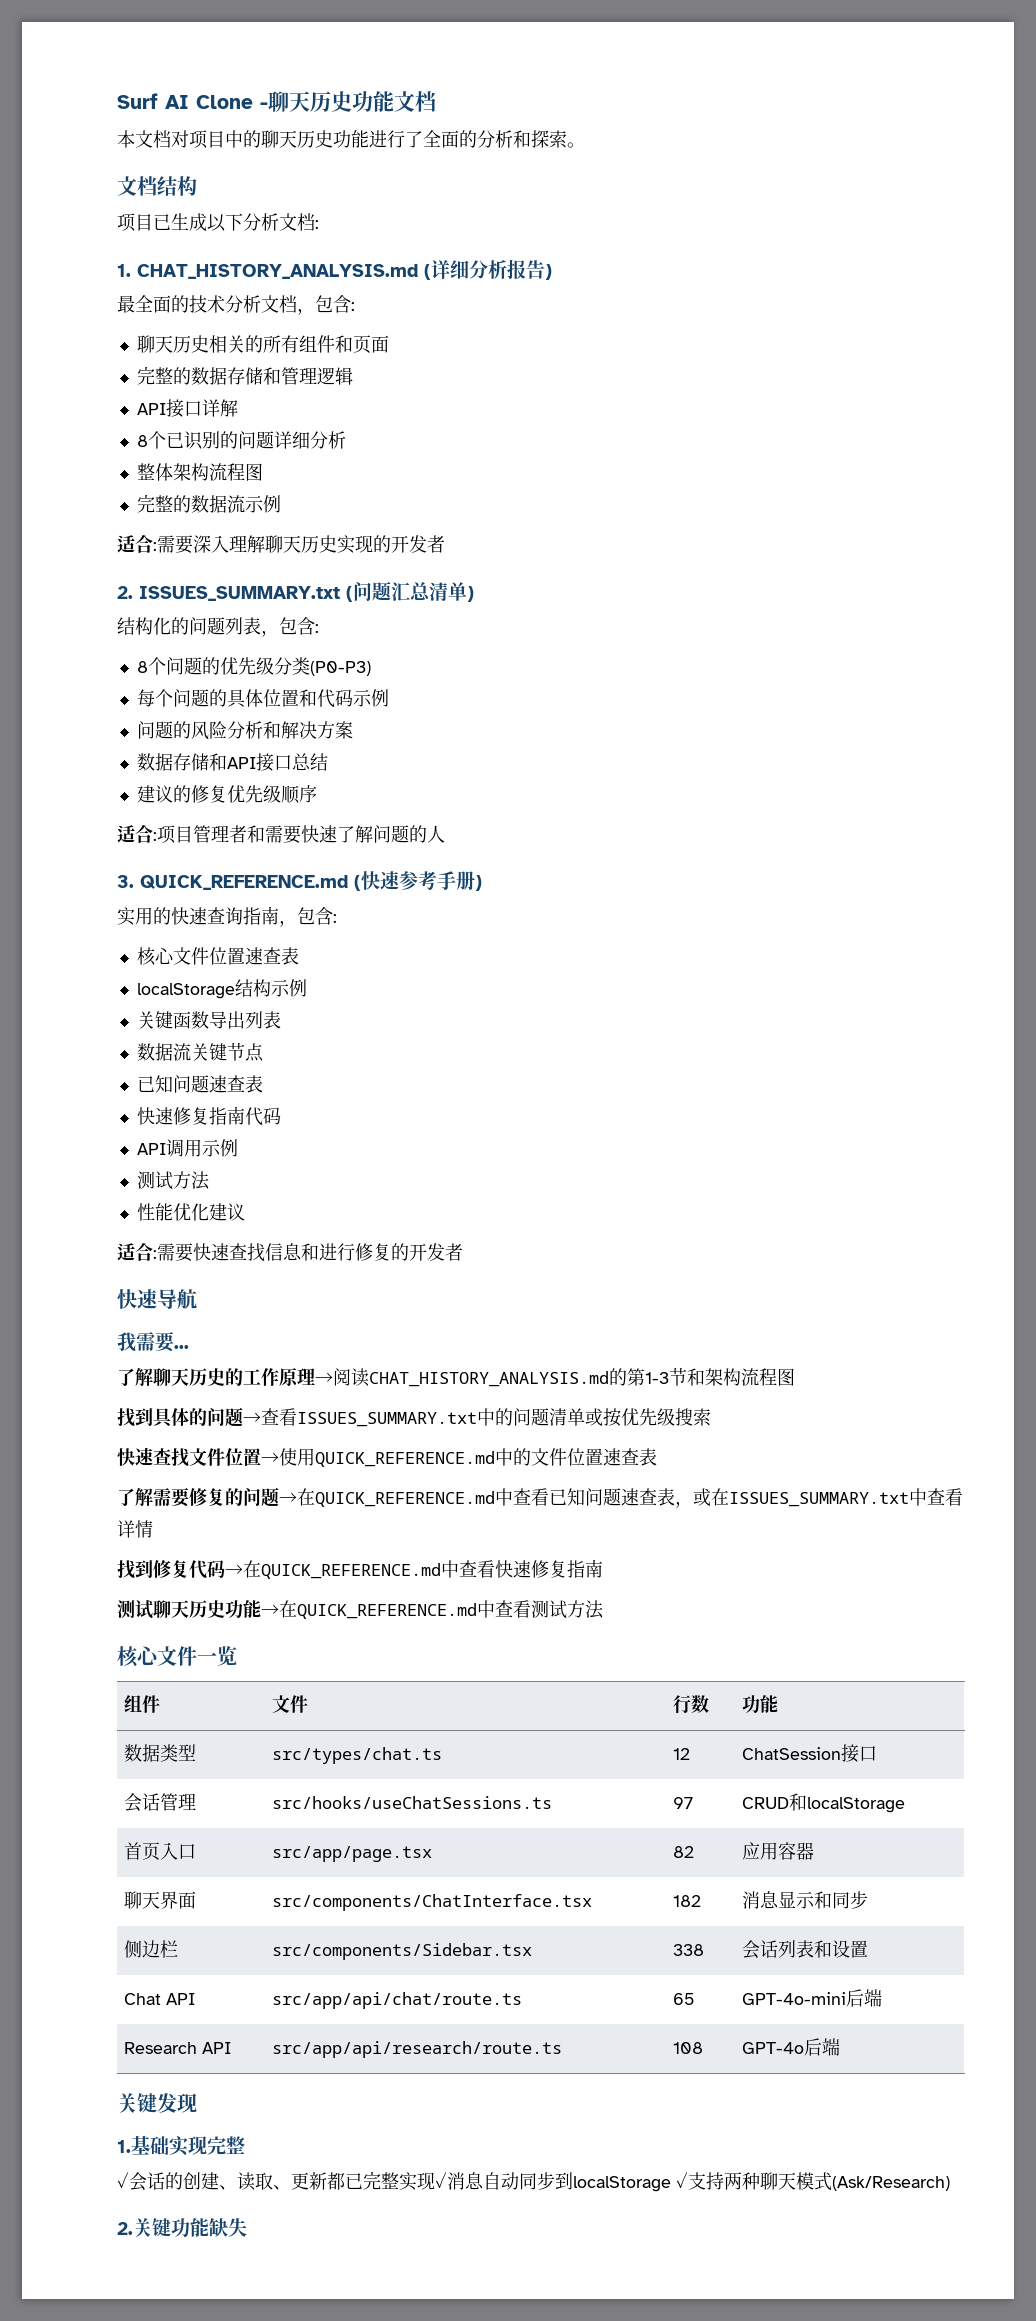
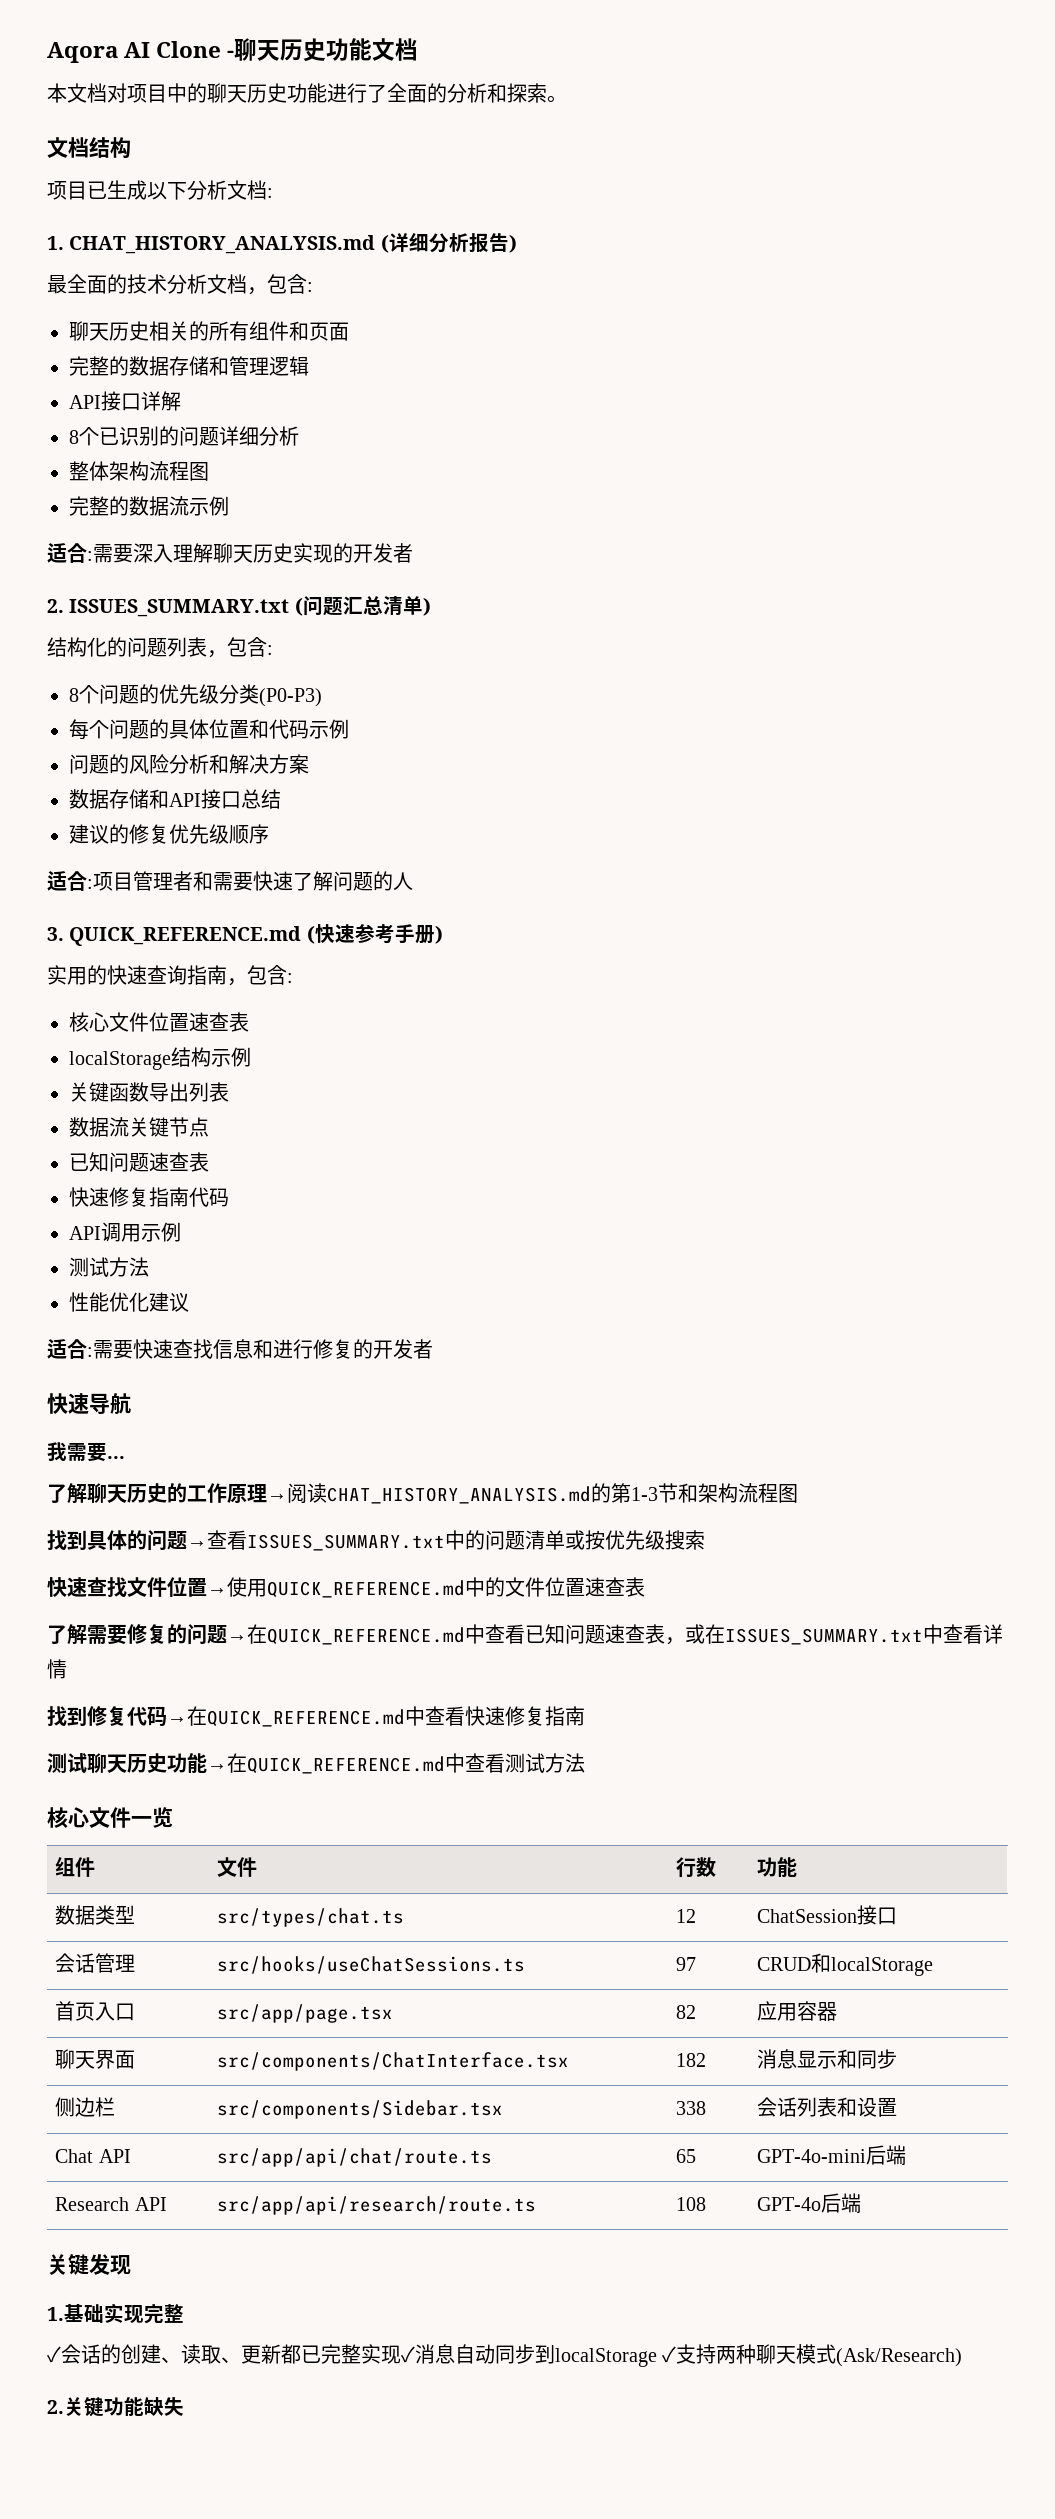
[117,93,158,109] Surf -> [47,42,118,63] Aqora

